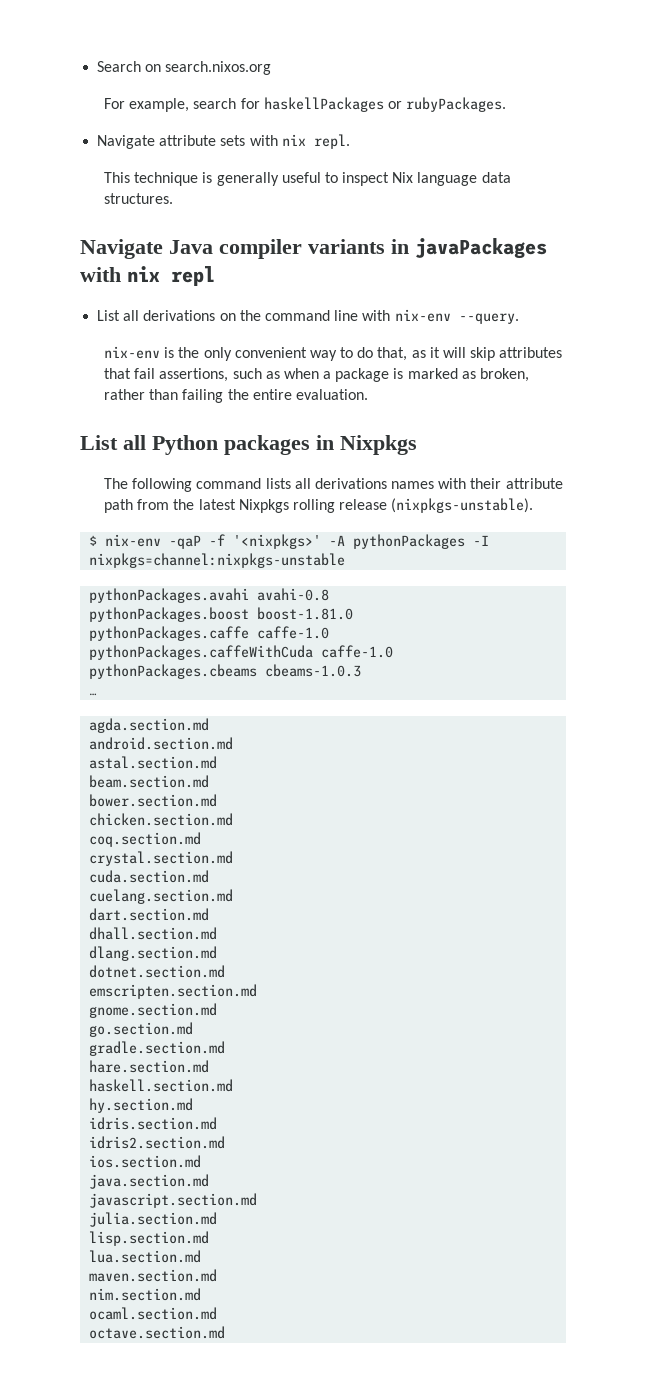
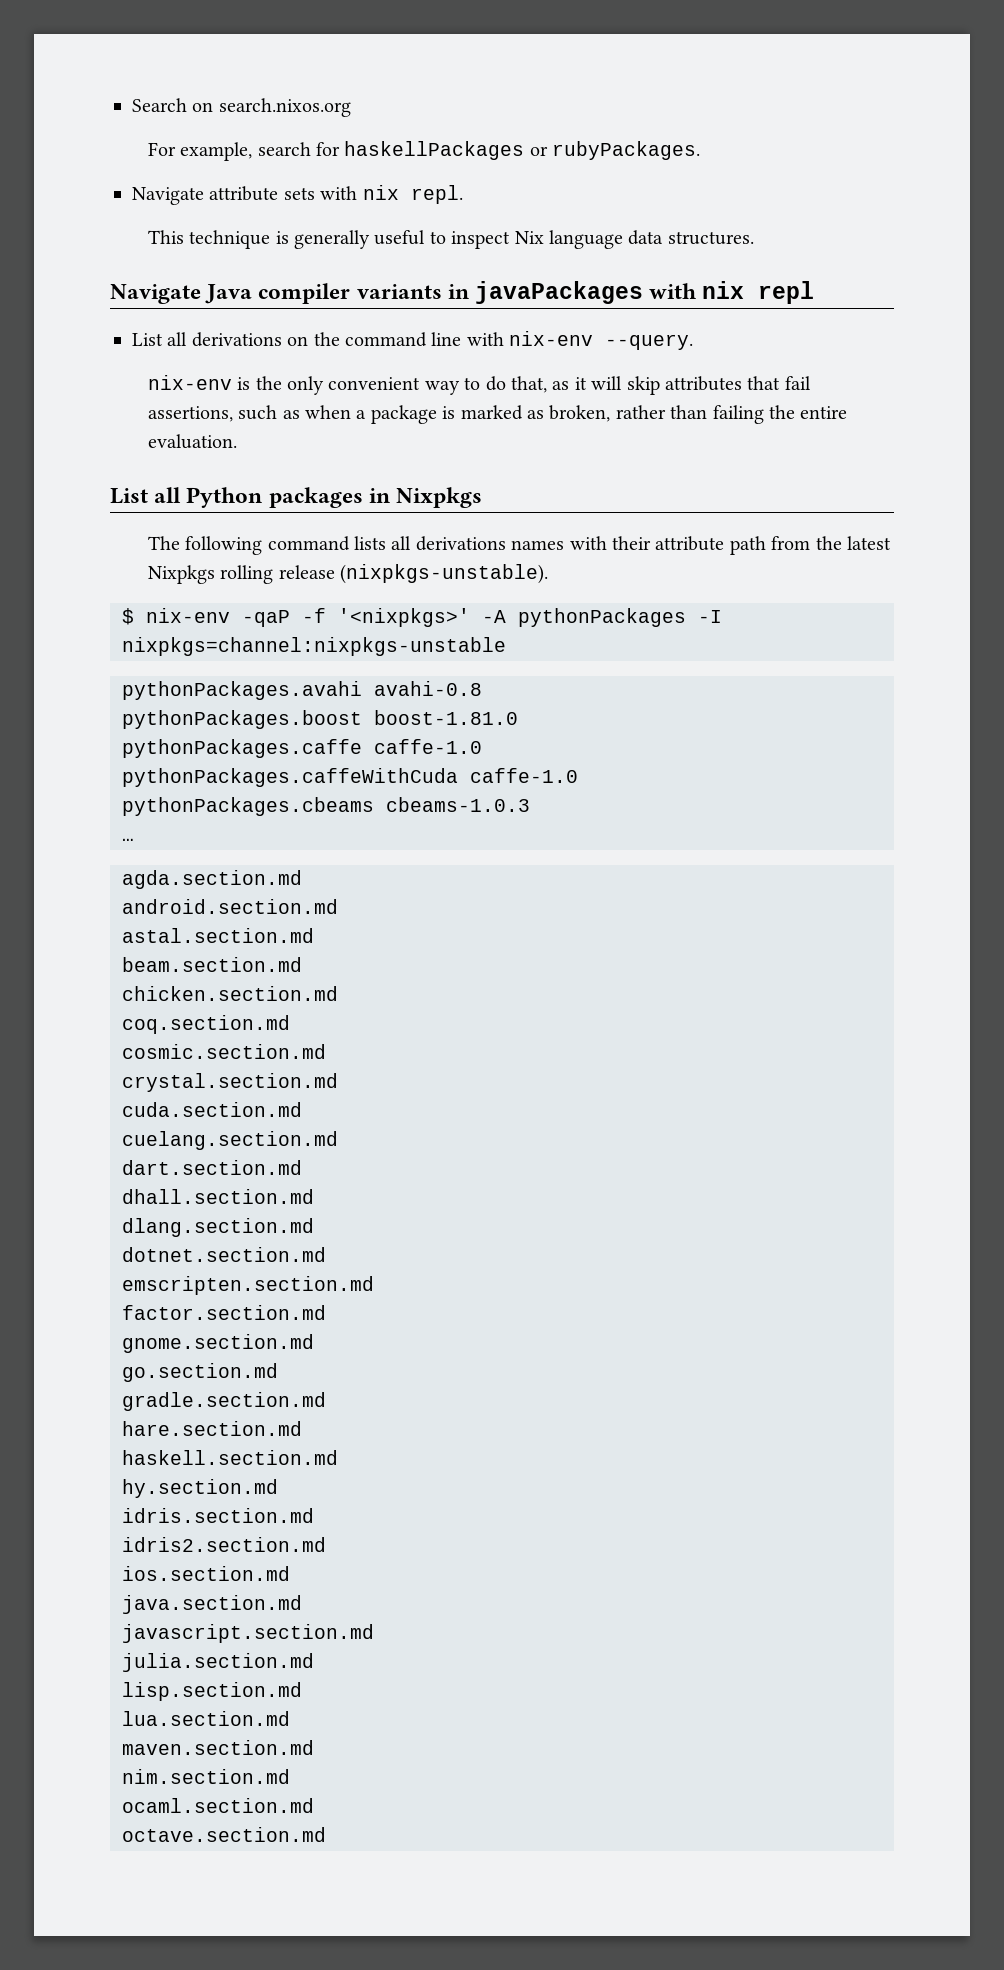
[89,794,218,807] // bower.section.md -> (302, 964) none
(202, 839) none -> [122,1044,326,1059] // cosmic.section.md
(258, 991) none -> [122,1305,326,1320] // factor.section.md

